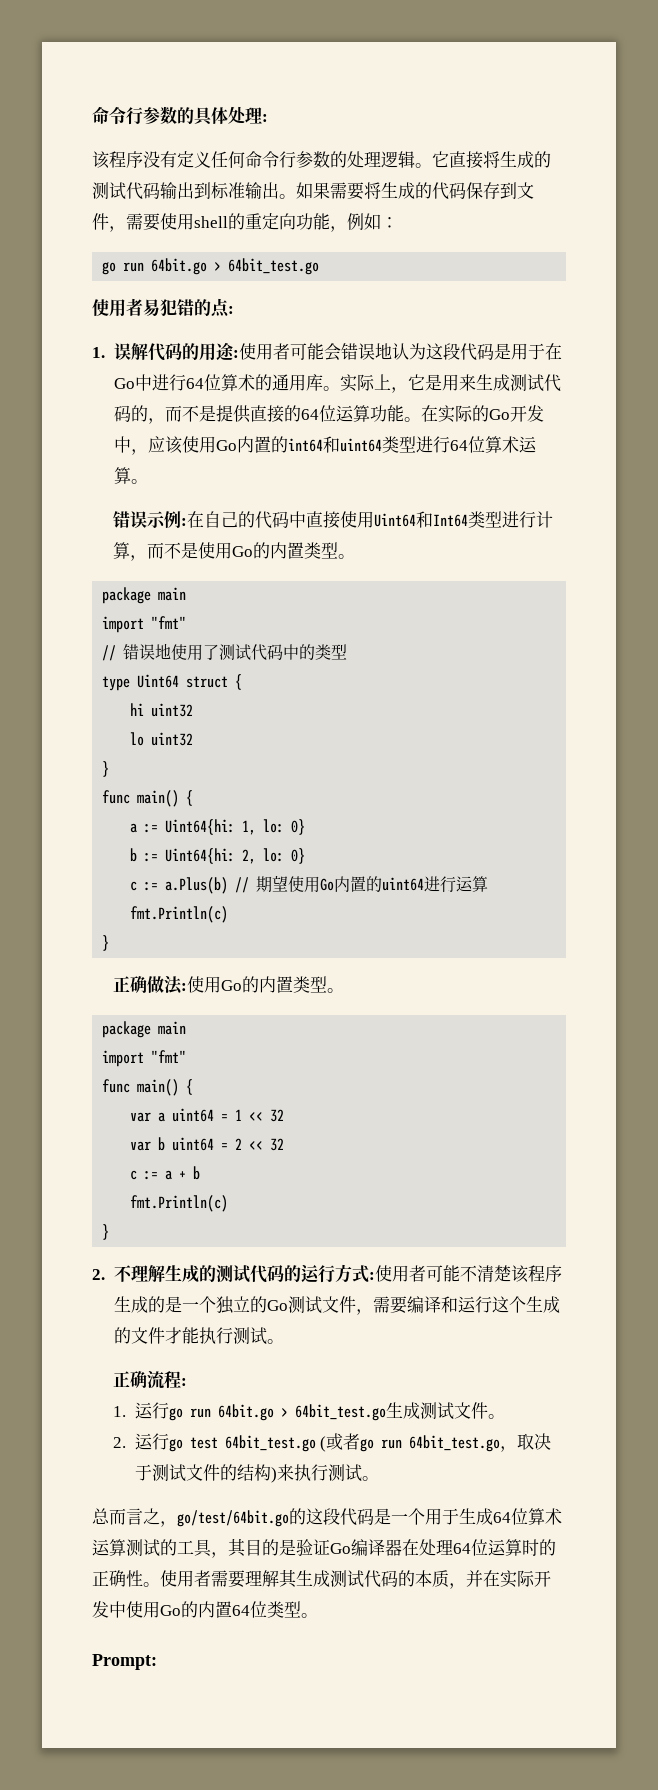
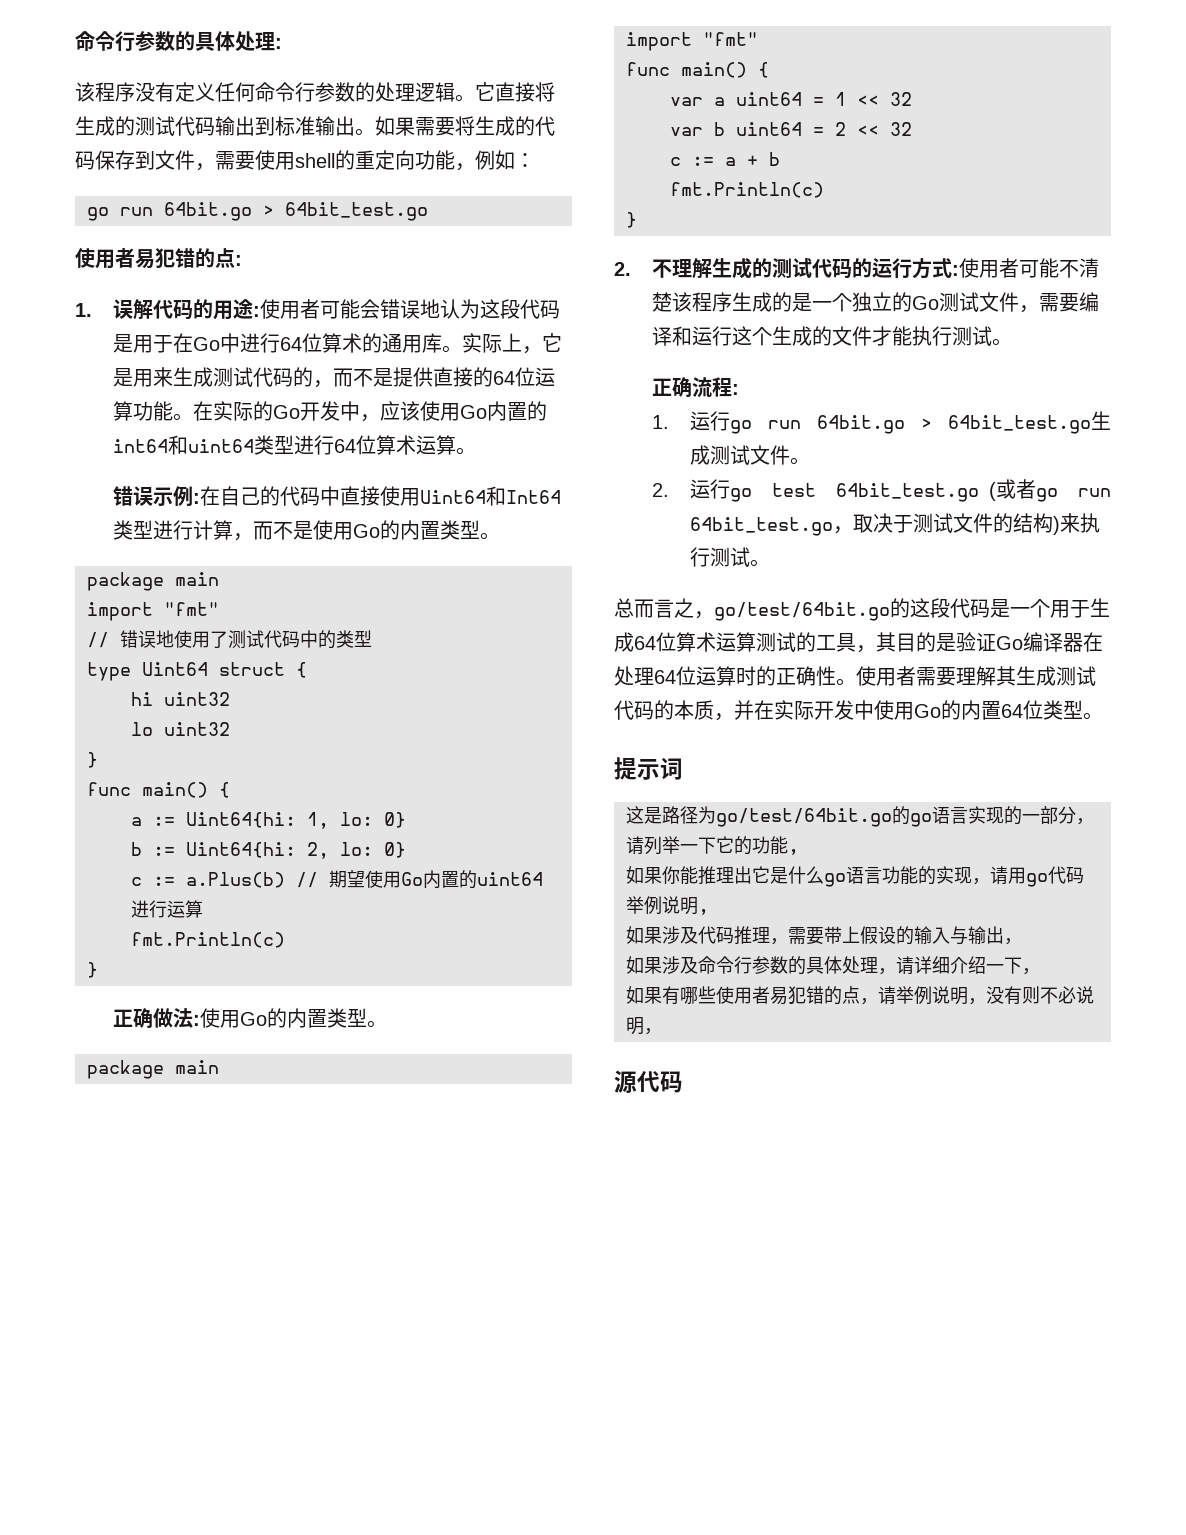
[92,1654,157,1670] Prompt: -> [614,757,683,780] [626,806,1094,827] [626,836,799,855] [626,866,1084,887] [626,896,709,915] [626,926,1022,945] [626,956,1040,975] [626,986,1094,1005] [626,1017,662,1035] [614,1070,683,1094] 提示词 // 这是路径为go/test/64bit.go的go语言实现的一部分，请列举一下它的功能, // 如果你能推理出它是什么go语言功能的实现，请用go代码举例说明, // 如果涉及代码推理，需要带上假设的输入与输出， // 如果涉及命令行参数的具体处理，请详细介绍一下， // 如果有哪些使用者易犯错的点，请举例说明，没有则不必说明， // 源代码

